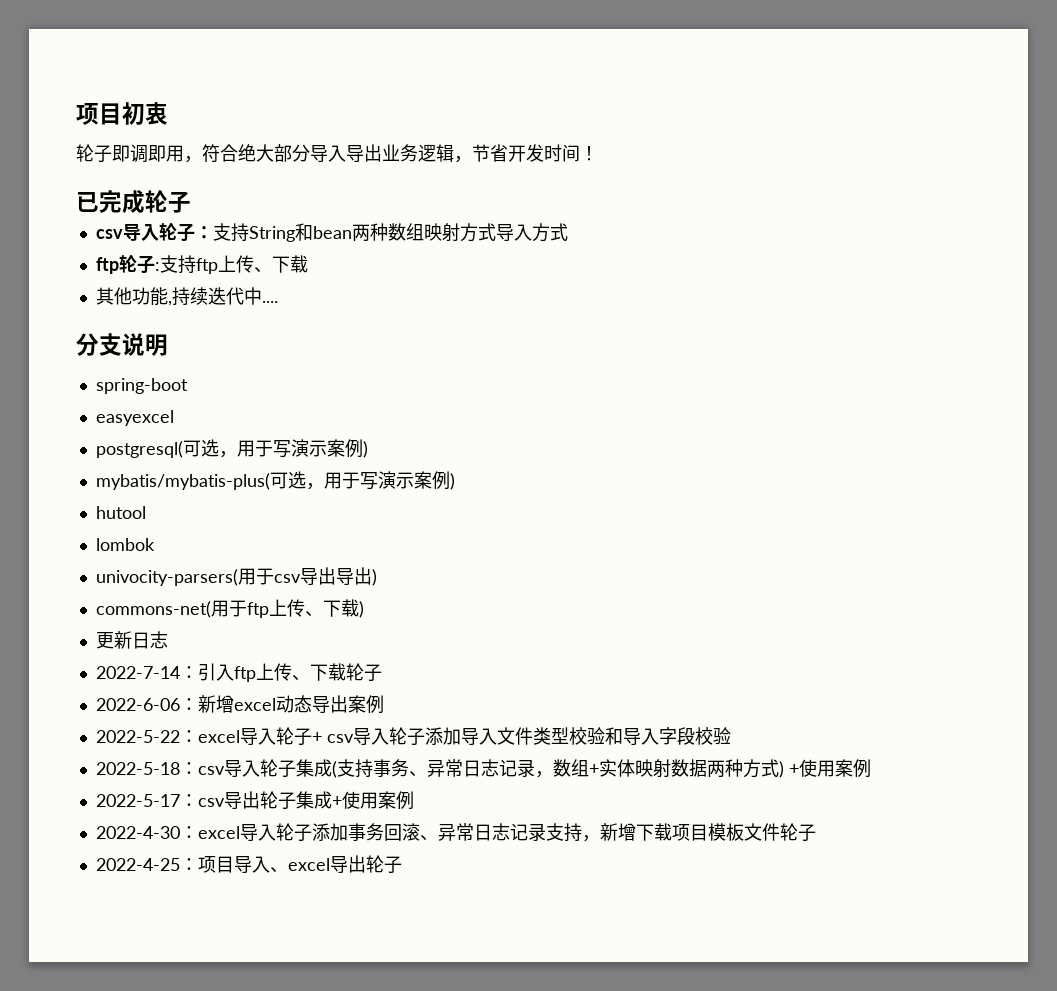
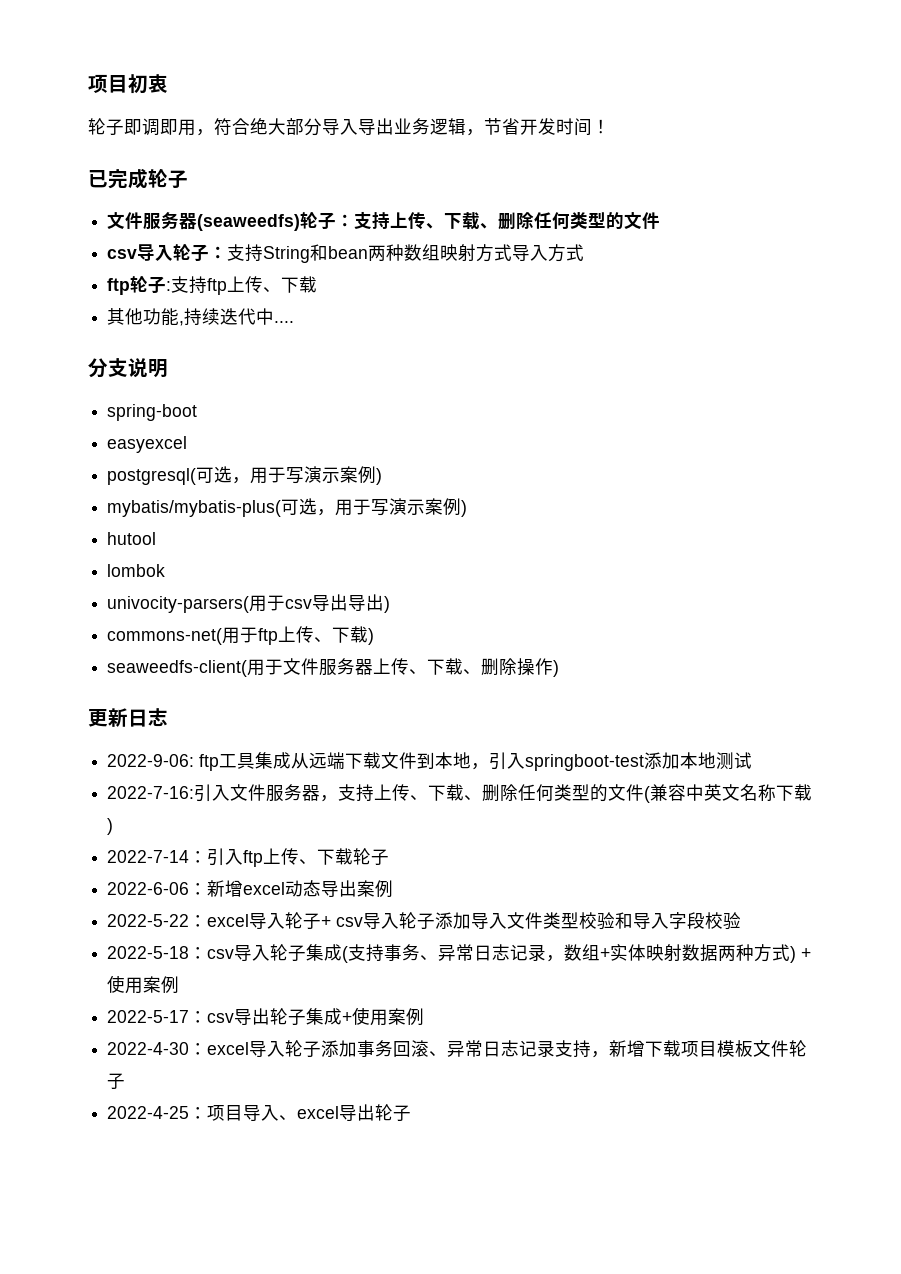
(191, 202) none -> [107,211,661,231] // 文件服务器(seaweedfs)轮子：支持上传、下载、删除任何类型的文件
[95,631,168,649] 更新日志 -> [107,658,560,677] [88,708,168,727] [107,752,753,771] [107,784,813,803] [107,818,114,835] seaweedfs-client(用于文件服务器上传、下载、删除操作) // 更新日志 // 2022-9-06: ftp工具集成从远端下载文件到本地，引入springboot-test添加本地测试 // 2022-7-16:引入文件服务器，支持上传、下载、删除任何类型的文件(兼容中英文名称下载)

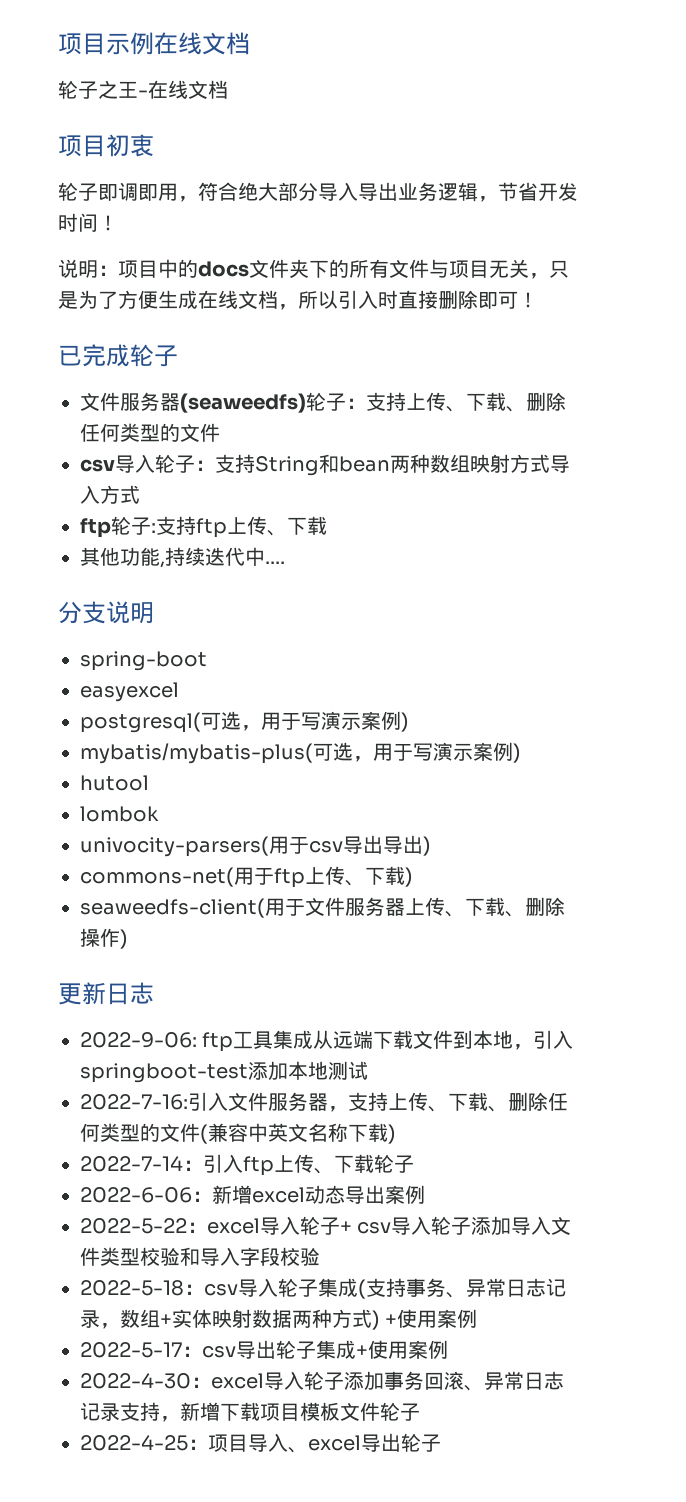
[88,74,128,93] 项目 -> [58,32,250,55] [58,80,228,99] [58,135,106,157] 项目示例在线文档 // 轮子之王-在线文档 // 项目
(610, 126) none -> [58,259,569,279] [58,290,538,310] // 说明：项目中的docs文件夹下的所有文件与项目无关，只是为了方便生成在线文档，所以引入时直接删除即可！

